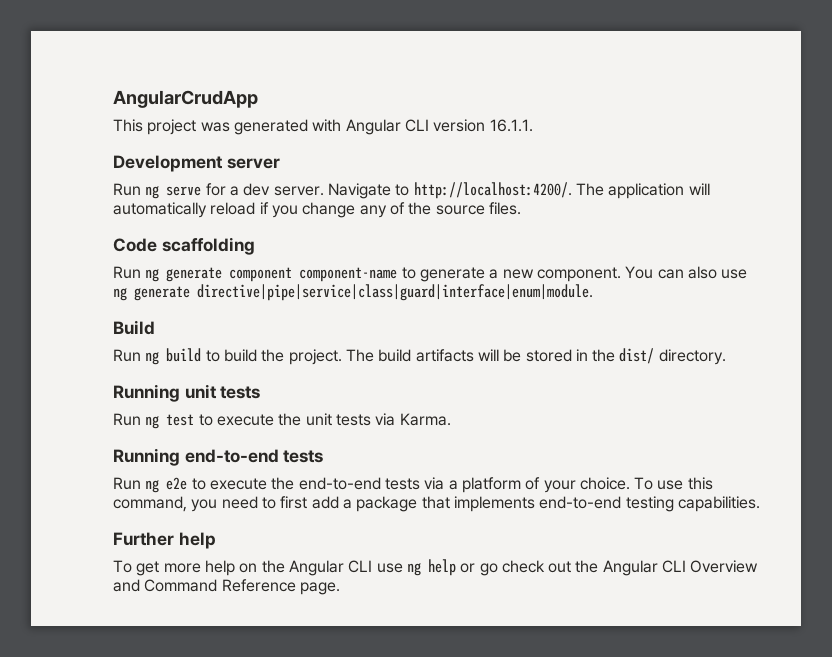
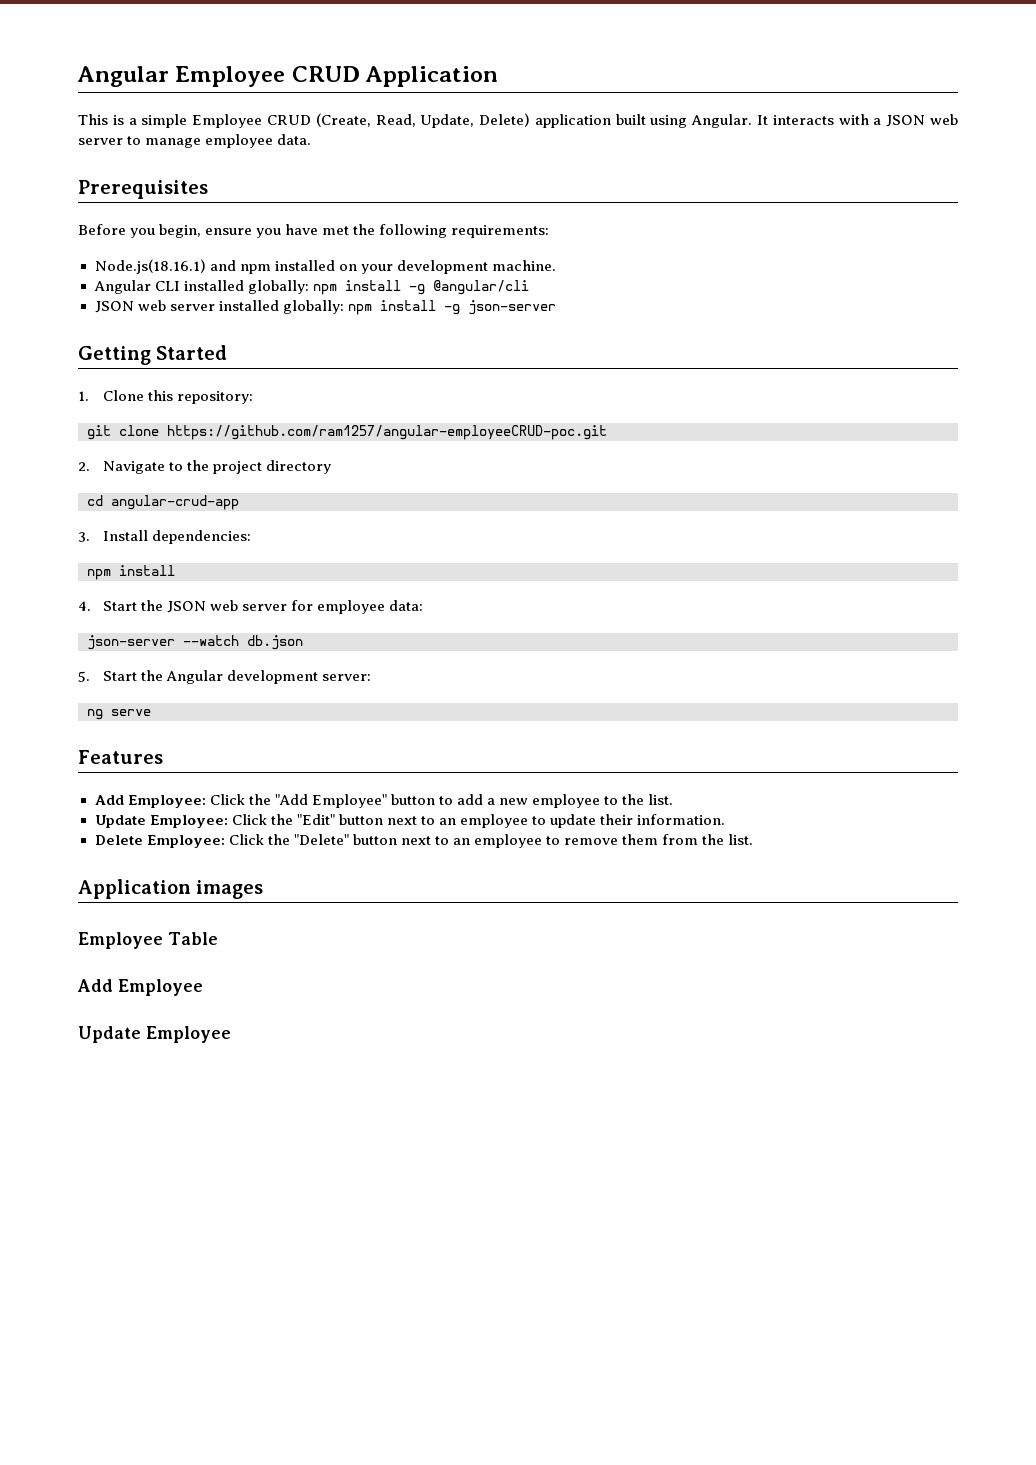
[113,90,258,108] [113,119,533,135] [113,155,280,172] [113,182,710,199] [113,202,521,218] [113,237,255,255] [113,266,748,282] [113,284,593,301] [113,320,155,335] [113,348,726,365] [113,384,261,402] [113,413,451,429] [113,448,324,466] [113,477,713,493] [113,496,760,512] [113,532,216,549] [113,559,759,576] [113,579,340,595] AngularCrudApp // This project was generated with Angular CLI version 16.1.1. // Development server // Run ng serve for a dev server. Navigate to http://localhost:4200/. The application will automatically reload if you change any of the source files. // Code scaffolding // Run ng generate component component-name to generate a new component. You can also use ng generate directive|pipe|service|class|guard|interface|enum|module. // Build // Run ng build to build the project. The build artifacts will be stored in the dist/ directory. // Running unit tests // Run ng test to execute the unit tests via Karma. // Running end-to-end tests // Run ng e2e to execute the end-to-end tests via a platform of your choice. To use this command, you need to first add a package that implements end-to-end testing capabilities. // Further help // To get more help on the Angular CLI use ng help or go check out the Angular CLI Overview and Command Reference page. -> [77,66,499,87] [78,113,958,128] [78,134,312,148] [78,180,208,199] [78,224,550,238] [94,259,556,274] [93,280,529,295] [94,300,556,315] [78,345,228,365] [78,390,254,404] [87,425,607,440] [78,460,332,474] [87,495,239,510] [78,530,252,544] [87,565,175,580] [78,600,424,614] [87,635,303,650] [78,670,372,684] [87,709,151,720] [78,750,163,764] [94,794,674,808] [94,814,726,828] [94,834,754,848] [78,879,264,899] [78,932,218,949] [77,979,203,996] [78,1026,231,1043] Angular Employee CRUD Application // This is a simple Employee CRUD (Create, Read, Update, Delete) application built using Angular. It interacts with a JSON web server to manage employee data. // Prerequisites // Before you begin, ensure you have met the following requirements: // Node.js(18.16.1) and npm installed on your development machine. // Angular CLI installed globally: npm install -g @angular/cli // JSON web server installed globally: npm install -g json-server // Getting Started // 1. Clone this repository: // git clone https://github.com/ram1257/angular-employeeCRUD-poc.git // 2. Navigate to the project directory // cd angular-crud-app // 3. Install dependencies: // npm install // 4. Start the JSON web server for employee data: // json-server --watch db.json // 5. Start the Angular development server: // ng serve // Features // Add Employee: Click the "Add Employee" button to add a new employee to the list. // Update Employee: Click the "Edit" button next to an employee to update their information. // Delete Employee: Click the "Delete" button next to an employee to remove them from the list. // Application images // Employee Table // Add Employee // Update Employee

